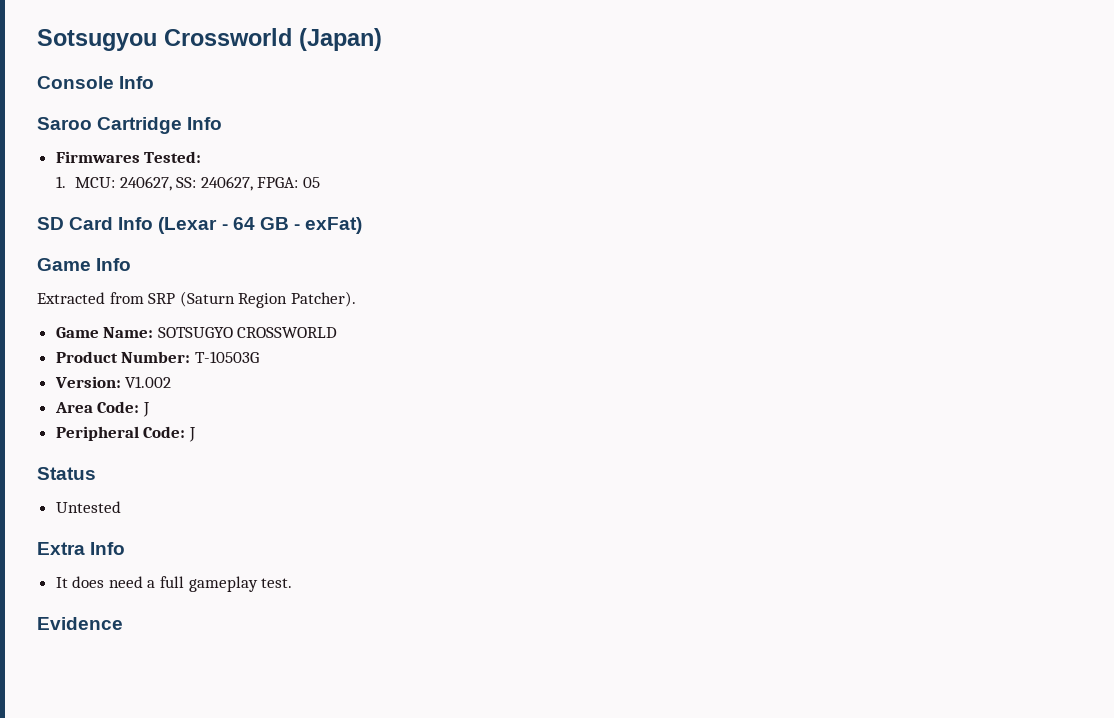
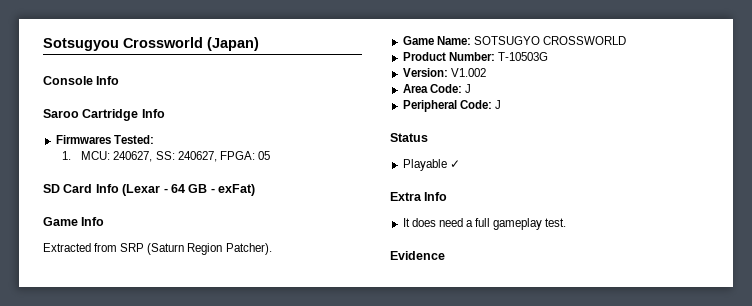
[55,501,121,513] Untested -> [402,159,460,171] Playable ✓

